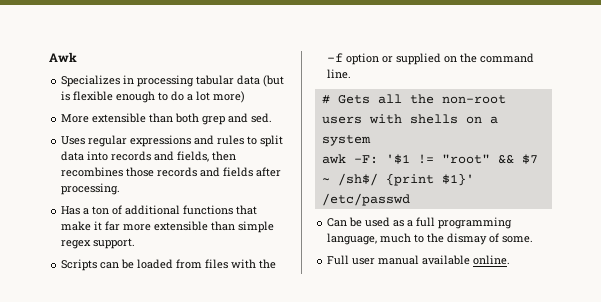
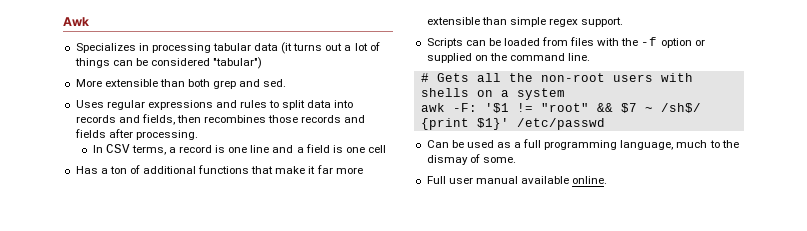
[263,75,285,87] [61,91,246,103] (but is flexible enough to do a lot more) -> [281,42,380,54] [74,57,263,69] (it turns out a lot of things can be considered "tabular")
(121, 189) none -> [92,144,386,155] // In CSV terms, a record is one line and a field is one cell

